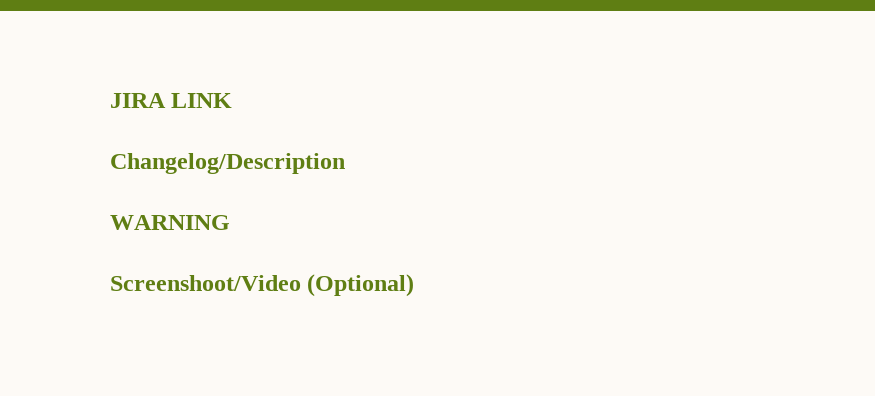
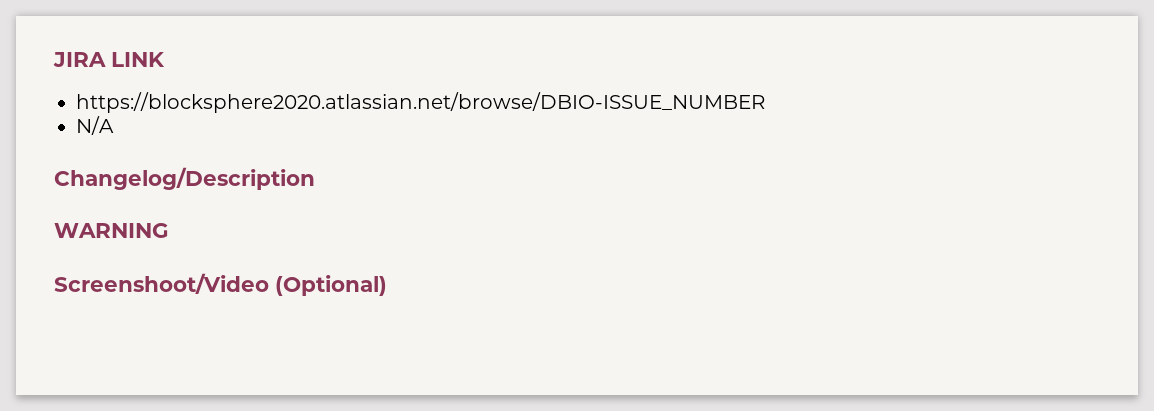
(233, 100) none -> [76,92,765,113] [76,116,114,135] // https://blocksphere2020.atlassian.net/browse/DBIO-ISSUE_NUMBER // N/A

